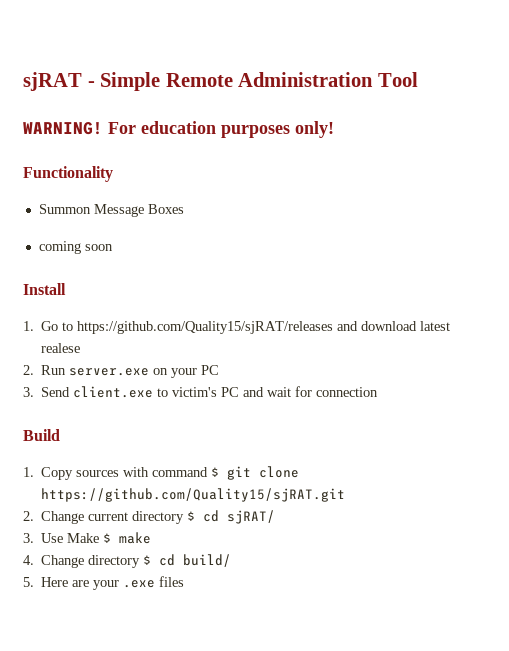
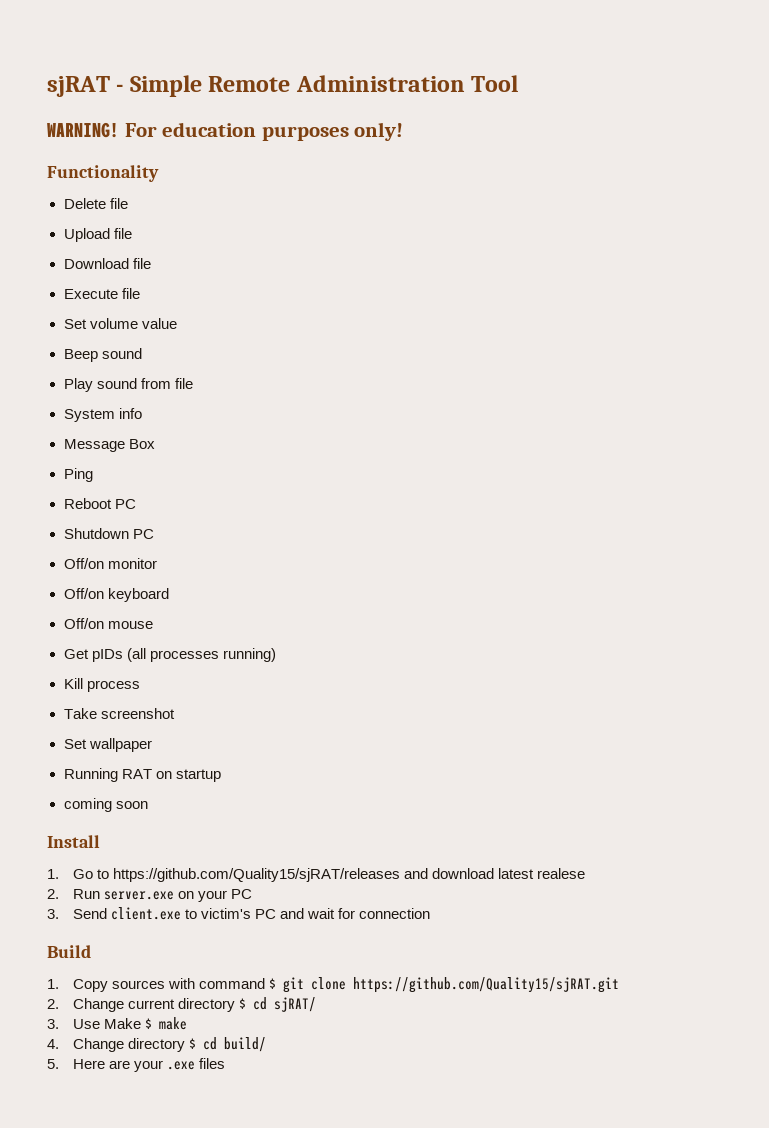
[38,204,184,217] Summon Message Boxes -> [63,198,128,209] [63,228,132,242] [63,258,151,269] [63,288,140,299] [63,318,177,329] [63,348,142,362] [63,378,193,392] [63,408,142,422] [63,439,155,452] [63,468,93,482] [63,498,136,509] [63,528,154,539] [63,558,157,569] [63,588,169,602] [63,618,153,629] [63,648,276,662] [63,678,140,692] [63,708,175,719] [63,738,152,752] [63,768,221,782] Delete file // Upload file // Download file // Execute file // Set volume value // Beep sound // Play sound from file // System info // Message Box // Ping // Reboot PC // Shutdown PC // Off/on monitor // Off/on keyboard // Off/on mouse // Get pIDs (all processes running) // Kill process // Take screenshot // Set wallpaper // Running RAT on startup

